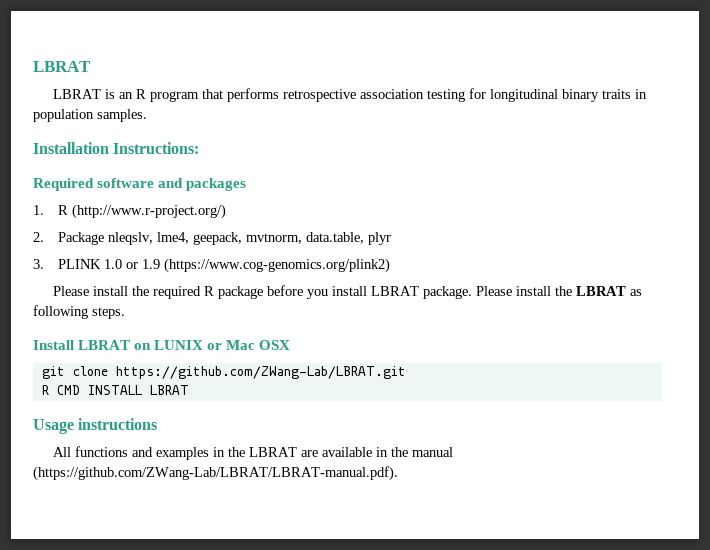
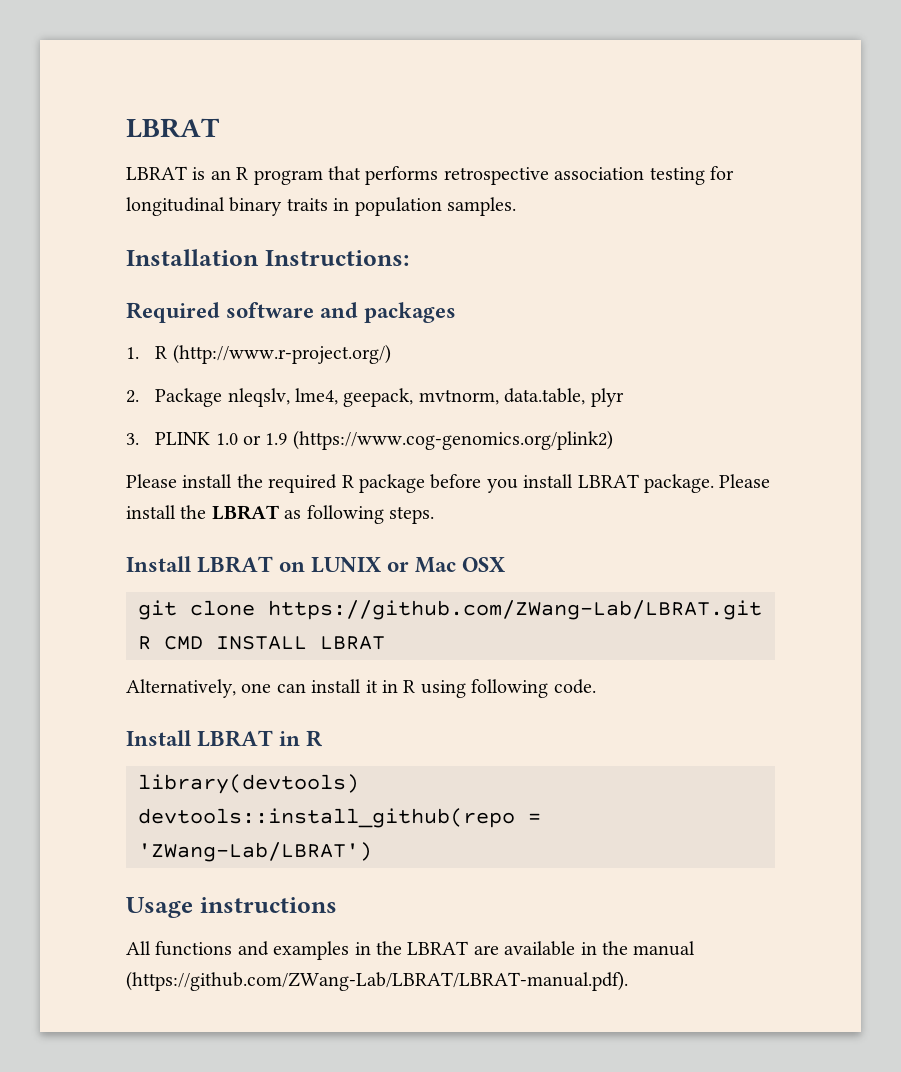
(189, 390) none -> [126,679,596,698] [126,730,323,747] [138,774,359,794] [138,808,541,828] [138,842,372,862] // Alternatively, one can install it in R using following code. // Install LBRAT in R // library(devtools) // devtools::install_github(repo = 'ZWang-Lab/LBRAT')

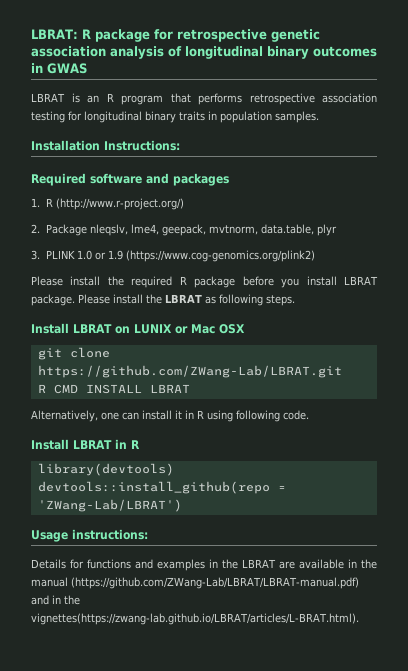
[126,118,220,138] LBRAT -> [31,29,320,42] [31,46,377,59] [31,63,87,74] LBRAT: R package for retrospective genetic association analysis of longitudinal binary outcomes in GWAS
[199,897,337,913] [126,941,151,955] instructions // All -> [72,529,148,540] [31,559,84,569] instructions: // Details for
[126,971,628,991] (https://github.com/ZWang-Lab/LBRAT/LBRAT-manual.pdf). -> [71,577,359,589] [31,595,80,605] [31,613,359,625] (https://github.com/ZWang-Lab/LBRAT/LBRAT-manual.pdf) and in the vignettes(https://zwang-lab.github.io/LBRAT/articles/L-BRAT.html).

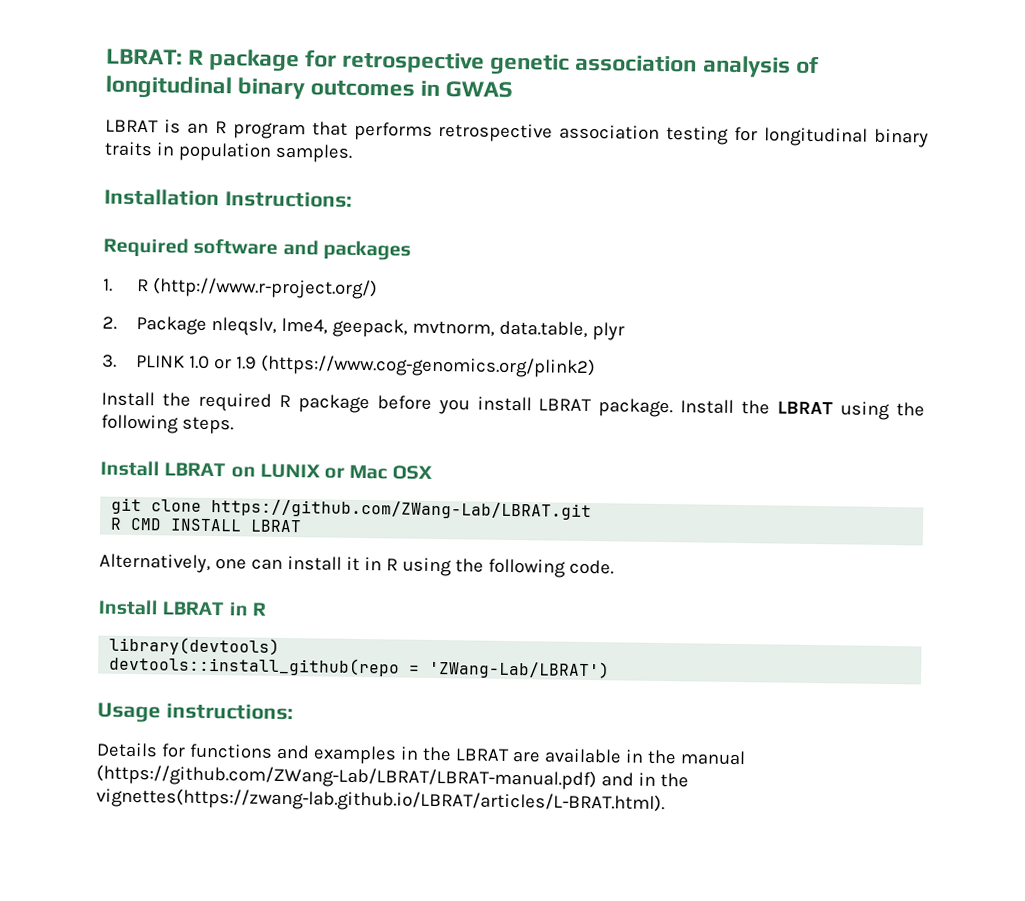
[31,276,101,286] Please install -> [101,391,155,407] Install
[78,294,216,304] Please install the LBRAT as -> [680,399,926,421] Install the LBRAT using the
(233, 416) none -> [454,558,484,573] the

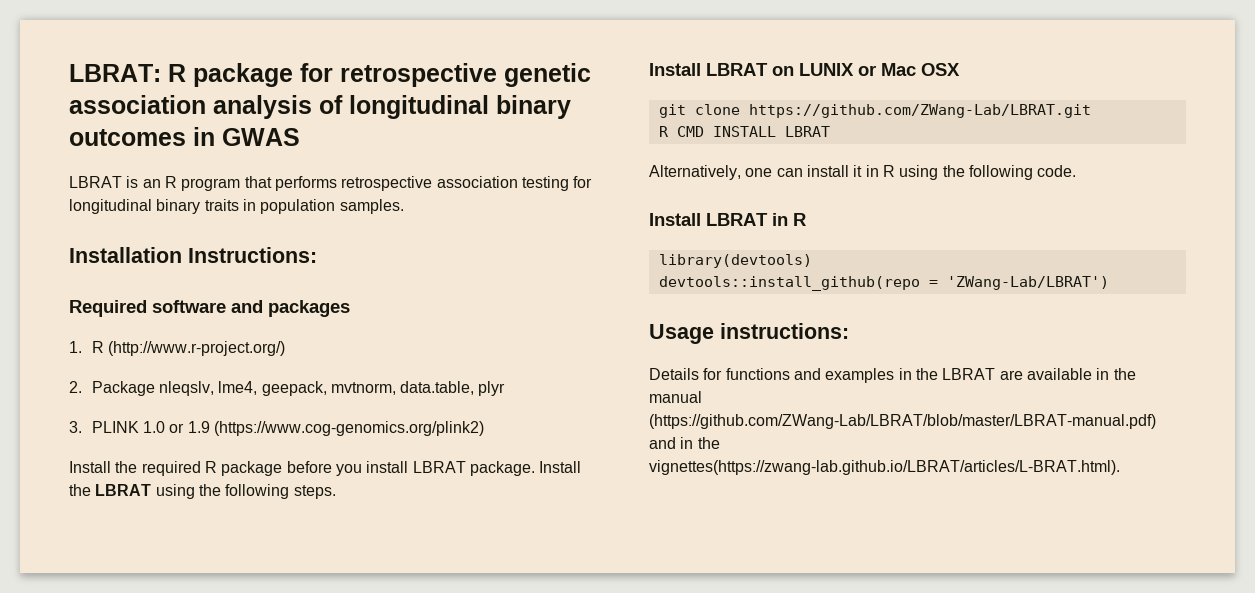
[96,764,597,791] (https://github.com/ZWang-Lab/LBRAT/LBRAT-manual.pdf) -> [649,414,1156,429] (https://github.com/ZWang-Lab/LBRAT/blob/master/LBRAT-manual.pdf)

